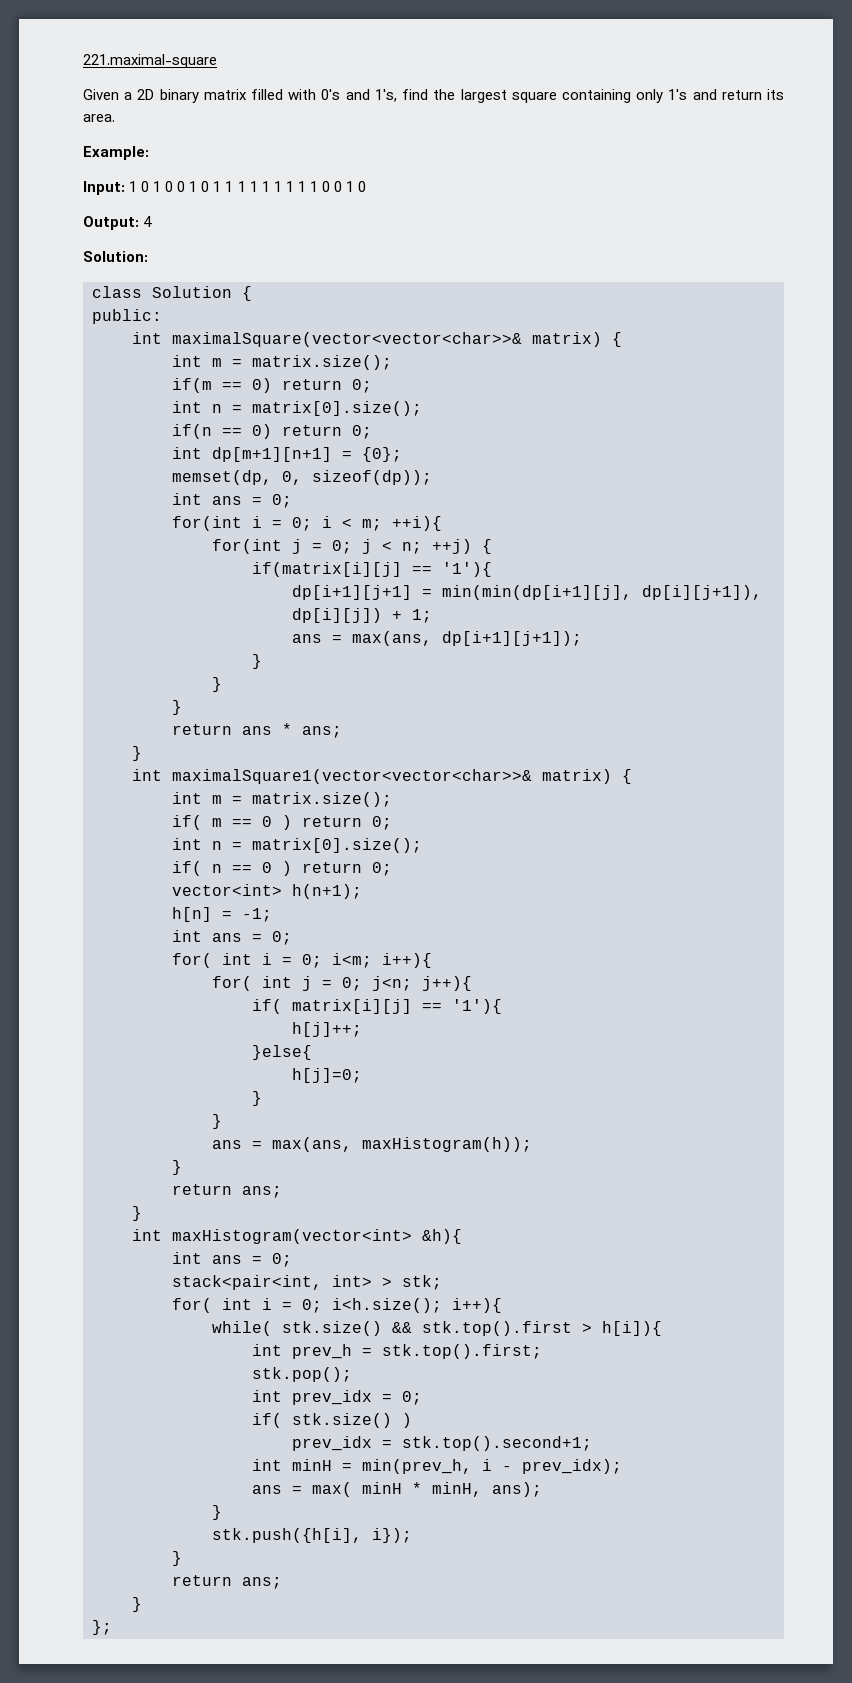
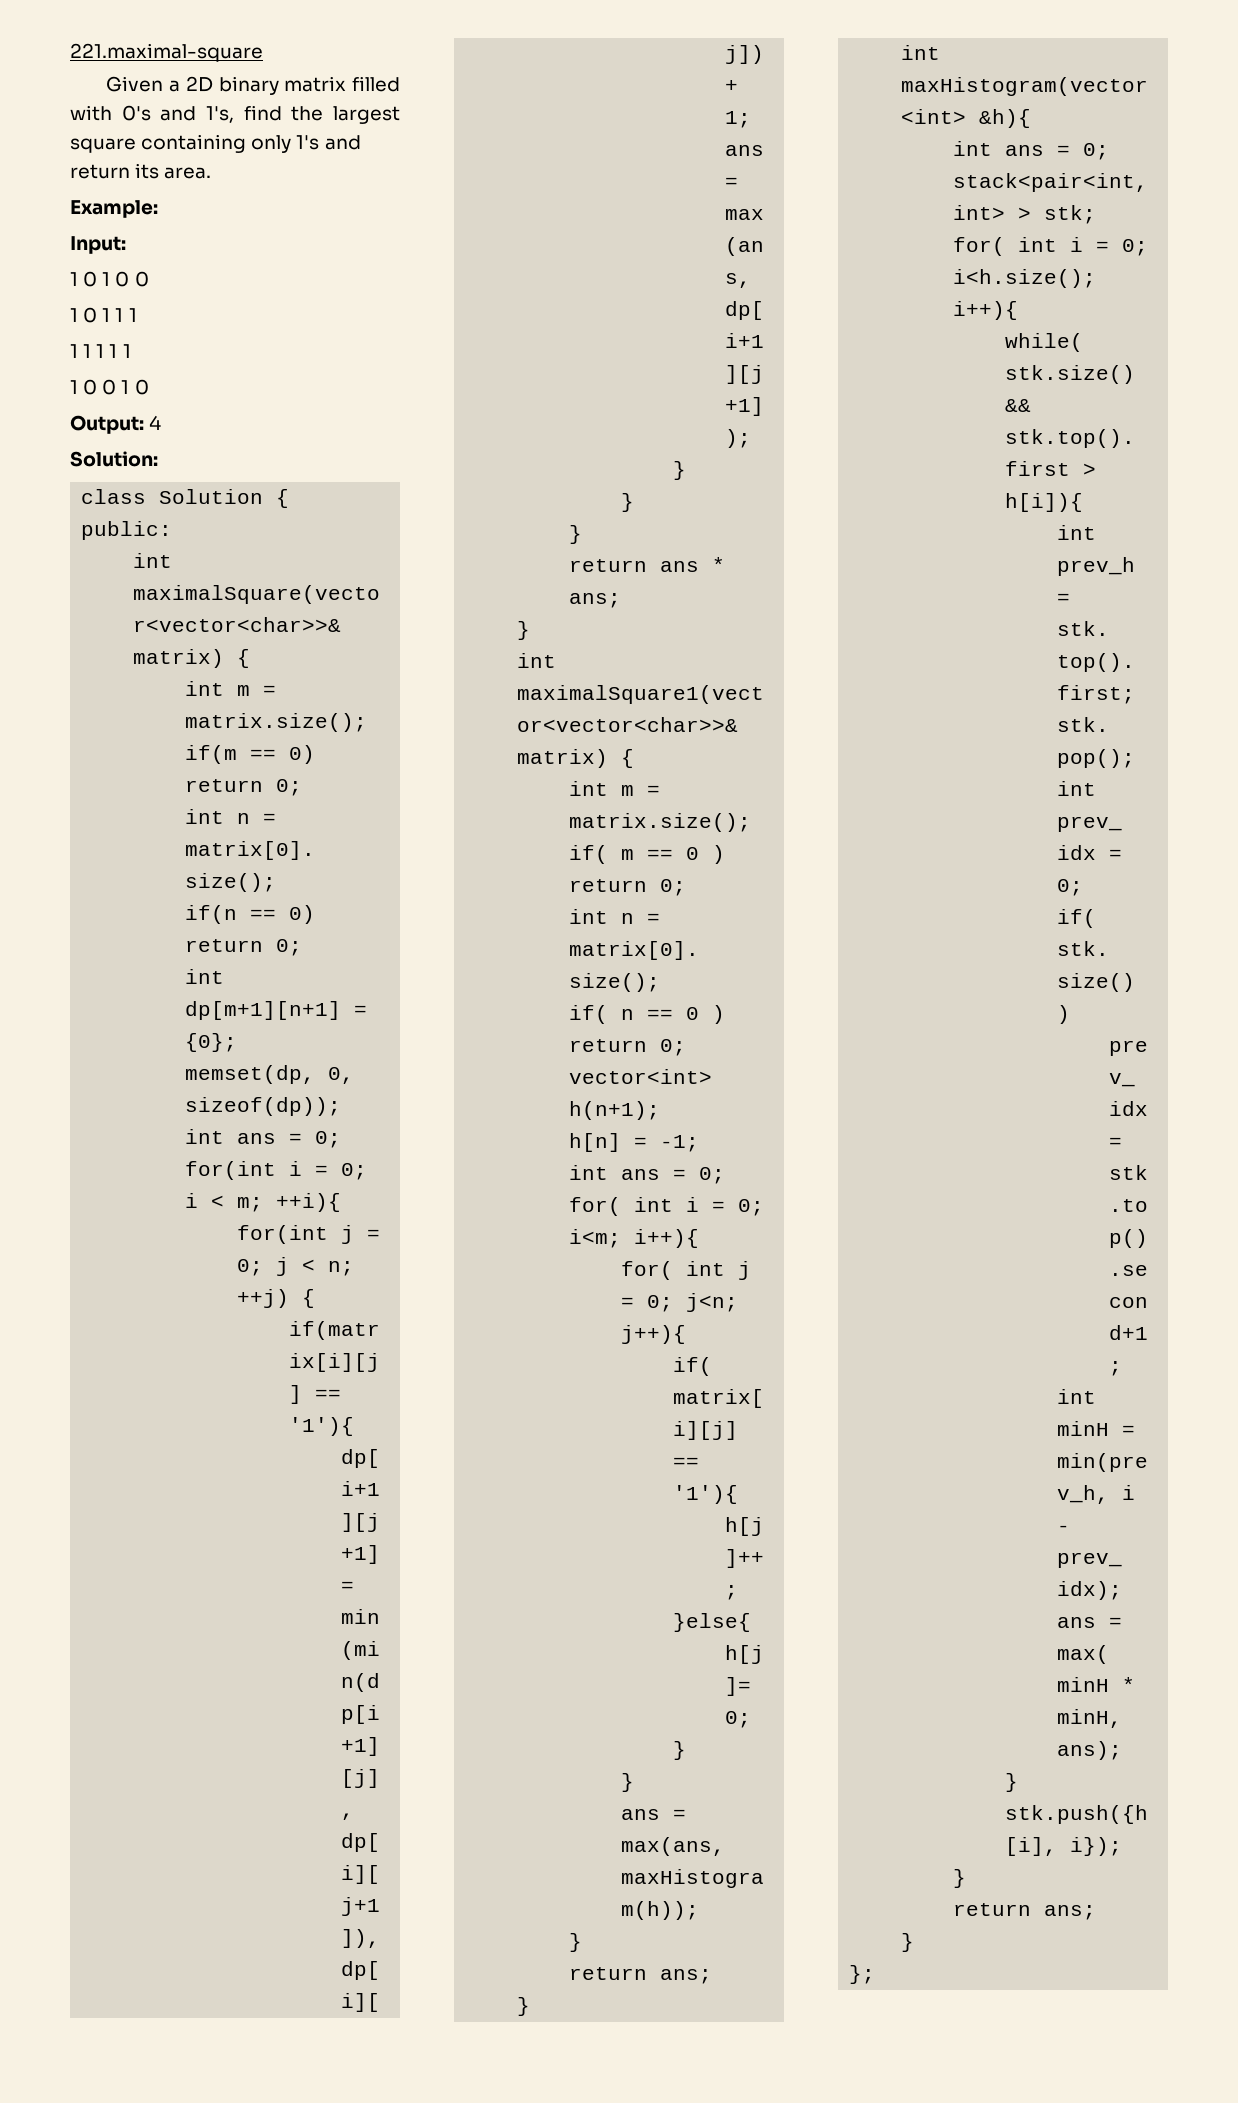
(125, 188) none -> (126, 245) //
(186, 186) none -> (149, 279) //
[249,181,306,192] 1 1 1 1 1 -> [70,344,131,358] // 1 1 1 1 1 //

